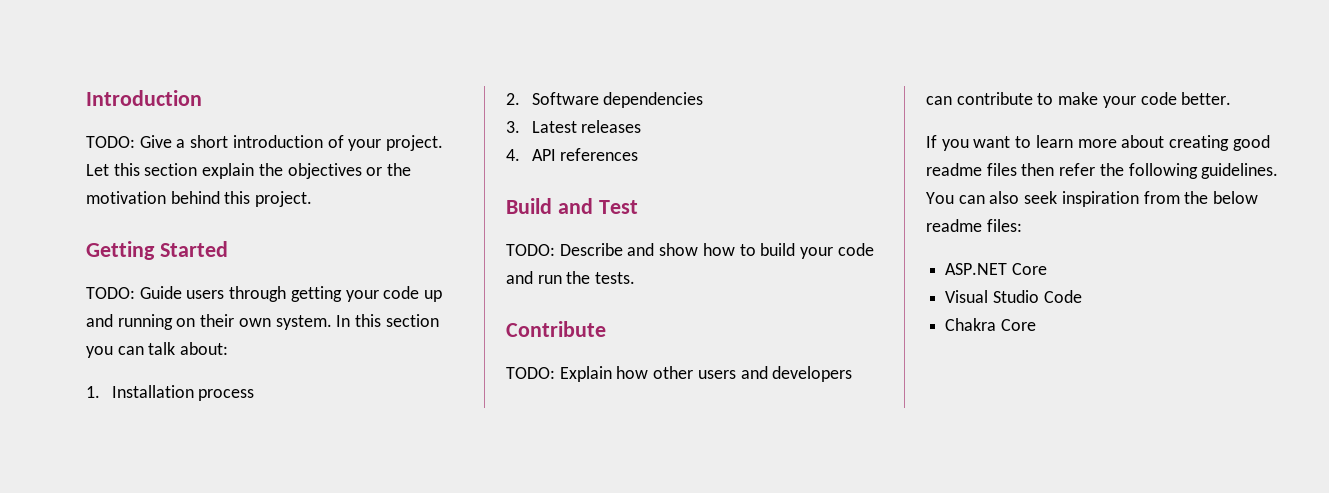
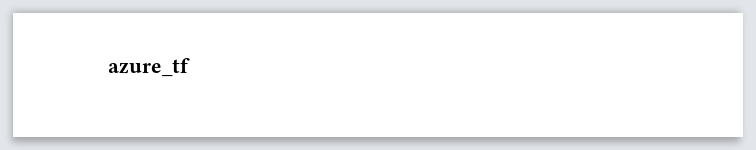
[86,90,202,106] [86,135,444,151] [86,163,412,179] [86,191,313,207] [86,241,228,260] [86,286,443,302] [86,314,439,330] [86,342,229,358] [86,385,255,401] [506,92,704,108] [506,120,642,133] [506,148,639,161] [506,198,638,214] [506,243,874,259] [506,271,636,284] [506,321,606,337] [506,366,853,382] [926,92,1232,108] [926,135,1270,151] [926,163,1279,179] [926,191,1259,207] [926,219,1022,232] [945,263,1047,275] [945,290,1082,303] [945,318,1036,331] Introduction // TODO: Give a short introduction of your project. Let this section explain the objectives or the motivation behind this project. // Getting Started // TODO: Guide users through getting your code up and running on their own system. In this section you can talk about: // 1. Installation process // 2. Software dependencies // 3. Latest releases // 4. API references // Build and Test // TODO: Describe and show how to build your code and run the tests. // Contribute // TODO: Explain how other users and developers can contribute to make your code better. // If you want to learn more about creating good readme files then refer the following guidelines. You can also seek inspiration from the below readme files: // ASP.NET Core // Visual Studio Code // Chakra Core -> [108,58,190,77] azure_tf

